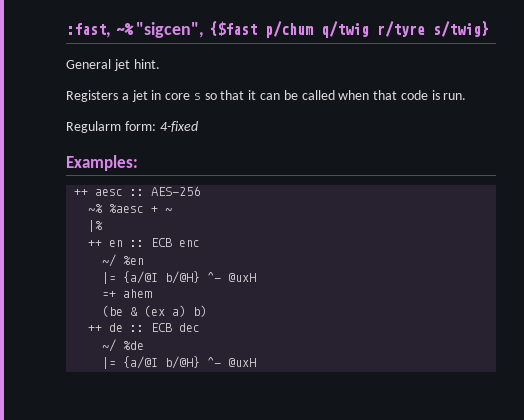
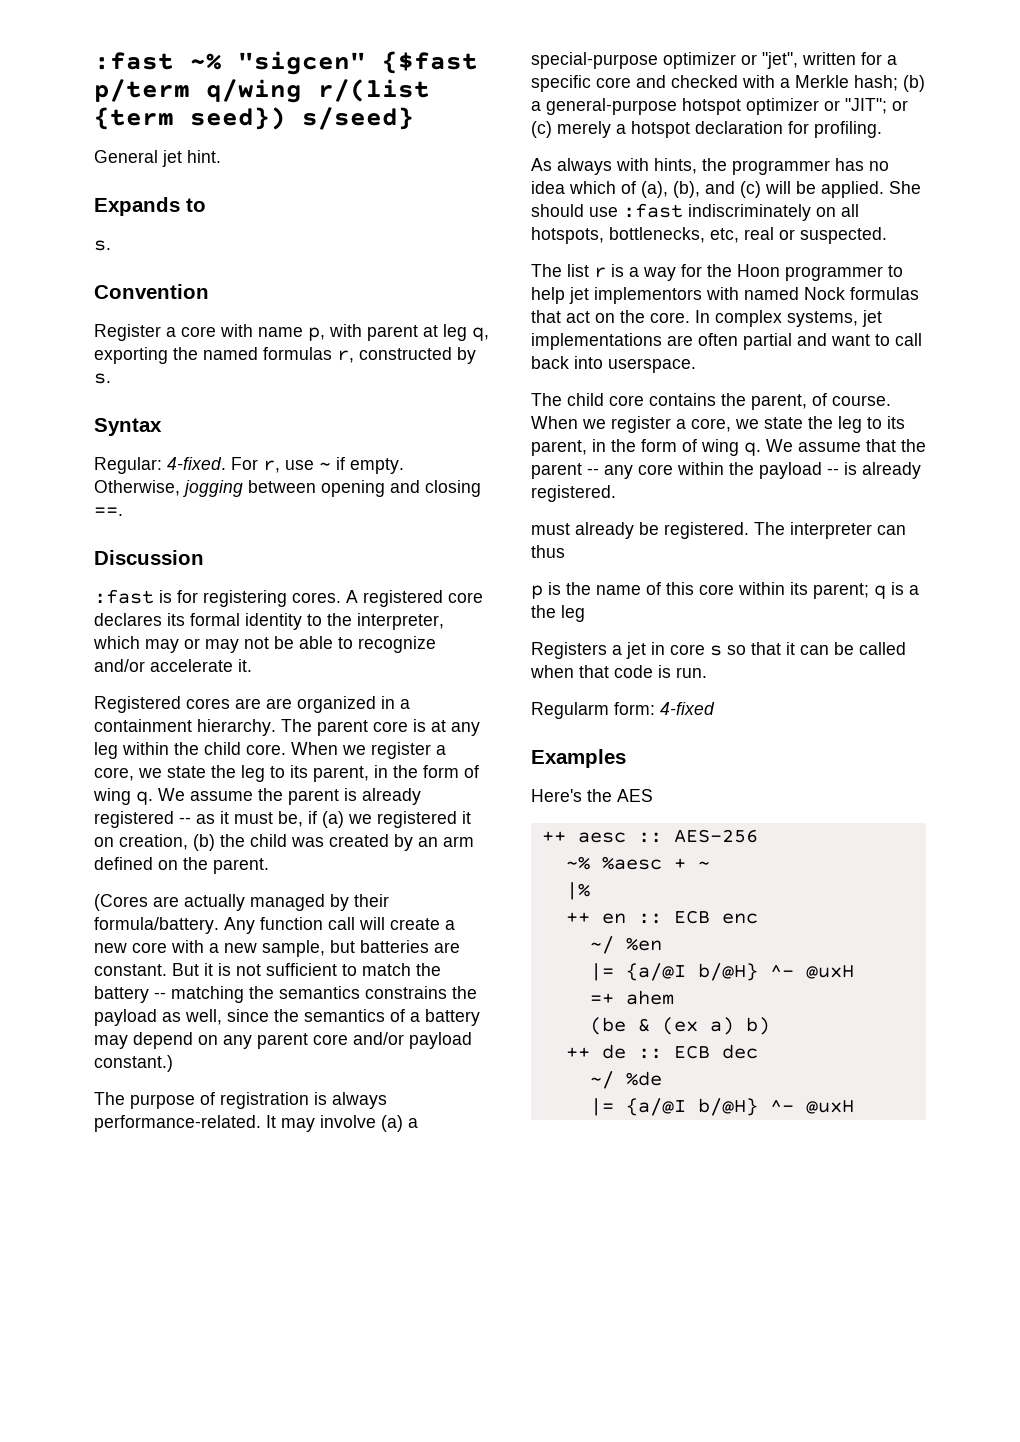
[66,21,490,38] [66,59,160,71] :fast, ~% "sigcen", {$fast p/chum q/twig r/tyre s/twig} // General jet hint. -> [94,51,478,75] [94,79,430,103] [94,107,414,130] [94,150,221,167] [94,197,206,216] [94,240,111,251] [94,284,209,299] [94,324,489,341] [94,347,476,364] [94,373,111,384] [94,418,162,436] [94,457,404,474] [94,480,481,497] [94,507,123,516] [94,550,204,565] [94,589,483,607] [94,613,444,630] [93,636,436,653] [94,659,252,672] [94,696,410,713] [94,719,480,736] [94,742,446,759] [94,765,479,782] [93,788,421,805] [94,811,471,828] [94,834,474,851] [94,857,269,874] [94,894,389,911] [94,917,455,934] [94,940,460,957] [94,963,441,976] [94,986,477,1003] [94,1009,480,1026] [94,1032,472,1049] [94,1055,173,1072] [94,1092,387,1109] [94,1115,418,1132] [531,52,897,69] [531,75,925,92] [531,98,908,115] [531,121,882,138] [531,158,889,175] [531,181,921,198] [531,203,859,221] [531,227,887,244] [531,264,903,281] [531,287,919,304] [531,310,882,327] [531,333,922,350] [531,356,696,373] [531,393,891,410] [531,416,905,433] [531,439,926,456] [531,462,921,479] [531,485,616,502] [531,522,906,539] [531,545,565,558] [531,582,919,599] [531,605,585,622] :fast ~% "sigcen" {$fast p/term q/wing r/(list {term seed}) s/seed} // General jet hint. // Expands to // s. // Convention // Register a core with name p, with parent at leg q, exporting the named formulas r, constructed by s. // Syntax // Regular: 4-fixed. For r, use ~ if empty. Otherwise, jogging between opening and closing ==. // Discussion // :fast is for registering cores. A registered core declares its formal identity to the interpreter, which may or may not be able to recognize and/or accelerate it. // Registered cores are are organized in a containment hierarchy. The parent core is at any leg within the child core. When we register a core, we state the leg to its parent, in the form of wing q. We assume the parent is already registered -- as it must be, if (a) we registered it on creation, (b) the child was created by an arm defined on the parent. // (Cores are actually managed by their formula/battery. Any function call will create a new core with a new sample, but batteries are constant. But it is not sufficient to match the battery -- matching the semantics constrains the payload as well, since the semantics of a battery may depend on any parent core and/or payload constant.) // The purpose of registration is always performance-related. It may involve (a) a special-purpose optimizer or "jet", written for a specific core and checked with a Merkle hash; (b) a general-purpose hotspot optimizer or "JIT"; or (c) merely a hotspot declaration for profiling. // As always with hints, the programmer has no idea which of (a), (b), and (c) will be applied. She should use :fast indiscriminately on all hotspots, bottlenecks, etc, real or suspected. // The list r is a way for the Hoon programmer to help jet implementors with named Nock formulas that act on the core. In complex systems, jet implementations are often partial and want to call back into userspace. // The child core contains the parent, of course. When we register a core, we state the leg to its parent, in the form of wing q. We assume that the parent -- any core within the payload -- is already registered. // must already be registered. The interpreter can thus // p is the name of this core within its parent; q is a the leg
[66,155,138,171] Examples: -> [531,749,626,768] [531,789,653,802] Examples // Here's the AES

